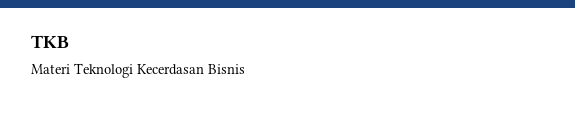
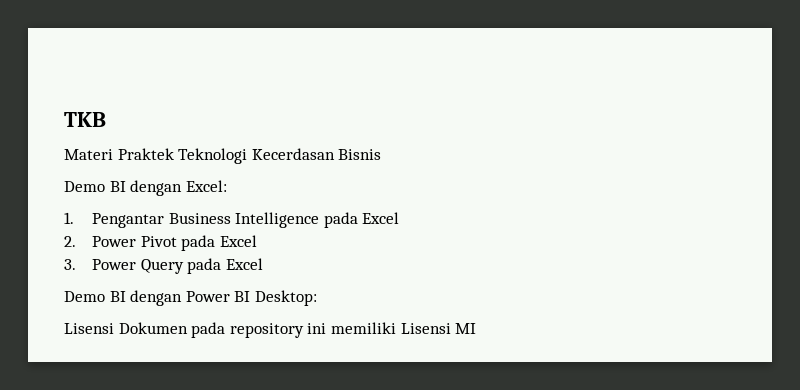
(70, 69) none -> [117,148,174,160] Praktek
(245, 69) none -> [64,180,227,196] [64,212,400,228] [64,235,257,251] [64,258,263,274] [64,290,317,306] [64,322,477,338] // Demo BI dengan Excel: // 1. Pengantar Business Intelligence pada Excel // 2. Power Pivot pada Excel // 3. Power Query pada Excel // Demo BI dengan Power BI Desktop: // Lisensi Dokumen pada repository ini memiliki Lisensi MI

